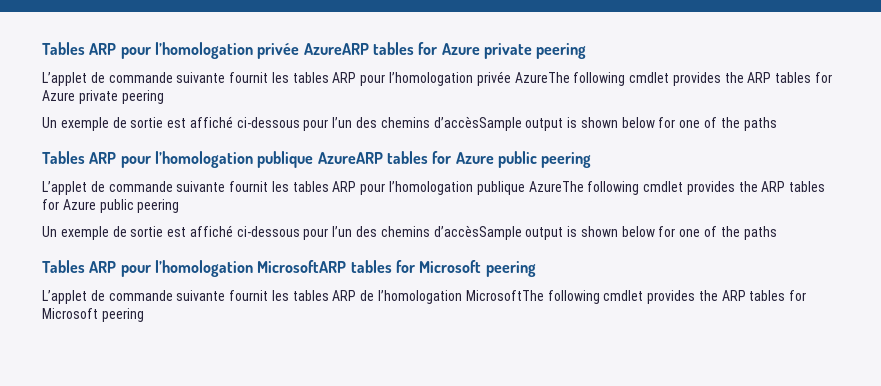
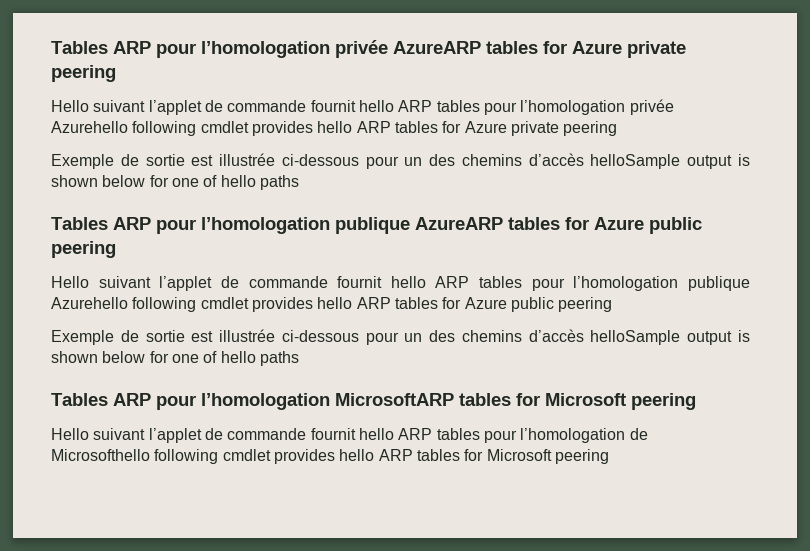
[42,71,744,86] L’applet de commande suivante fournit les tables ARP pour l’homologation privée AzureThe following cmdlet provides the -> [51,99,674,115] [51,121,353,136] Hello suivant l’applet de commande fournit hello ARP tables pour l’homologation privée Azurehello following cmdlet provides hello
[42,116,740,131] Un exemple de sortie est affiché ci-dessous pour l’un des chemins d’accèsSample output is shown below for one of the -> [51,153,750,169] [51,175,256,187] Exemple de sortie est illustrée ci-dessous pour un des chemins d’accès helloSample output is shown below for one of hello
[42,181,758,195] L’applet de commande suivante fournit les tables ARP pour l’homologation publique AzureThe following cmdlet provides the -> [51,276,750,291] [51,297,353,312] Hello suivant l’applet de commande fournit hello ARP tables pour l’homologation publique Azurehello following cmdlet provides hello
[42,225,740,240] Un exemple de sortie est affiché ci-dessous pour l’un des chemins d’accèsSample output is shown below for one of the -> [51,329,750,345] [51,351,256,363] Exemple de sortie est illustrée ci-dessous pour un des chemins d’accès helloSample output is shown below for one of hello
[42,290,718,304] L’applet de commande suivante fournit les tables ARP de l’homologation MicrosoftThe following cmdlet provides the -> [51,428,648,443] [51,449,375,464] Hello suivant l’applet de commande fournit hello ARP tables pour l’homologation de Microsofthello following cmdlet provides hello

